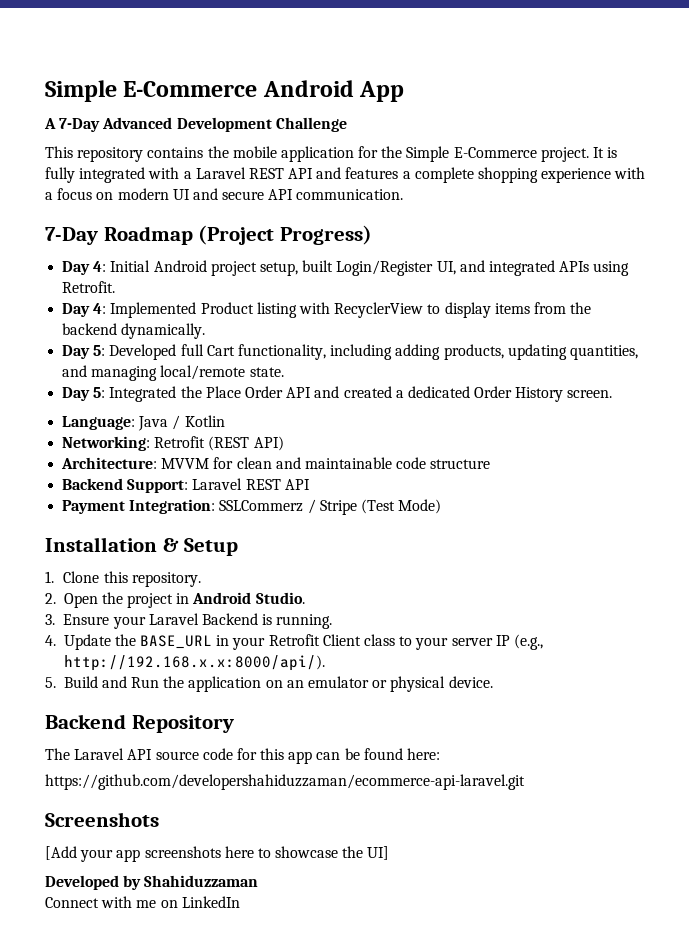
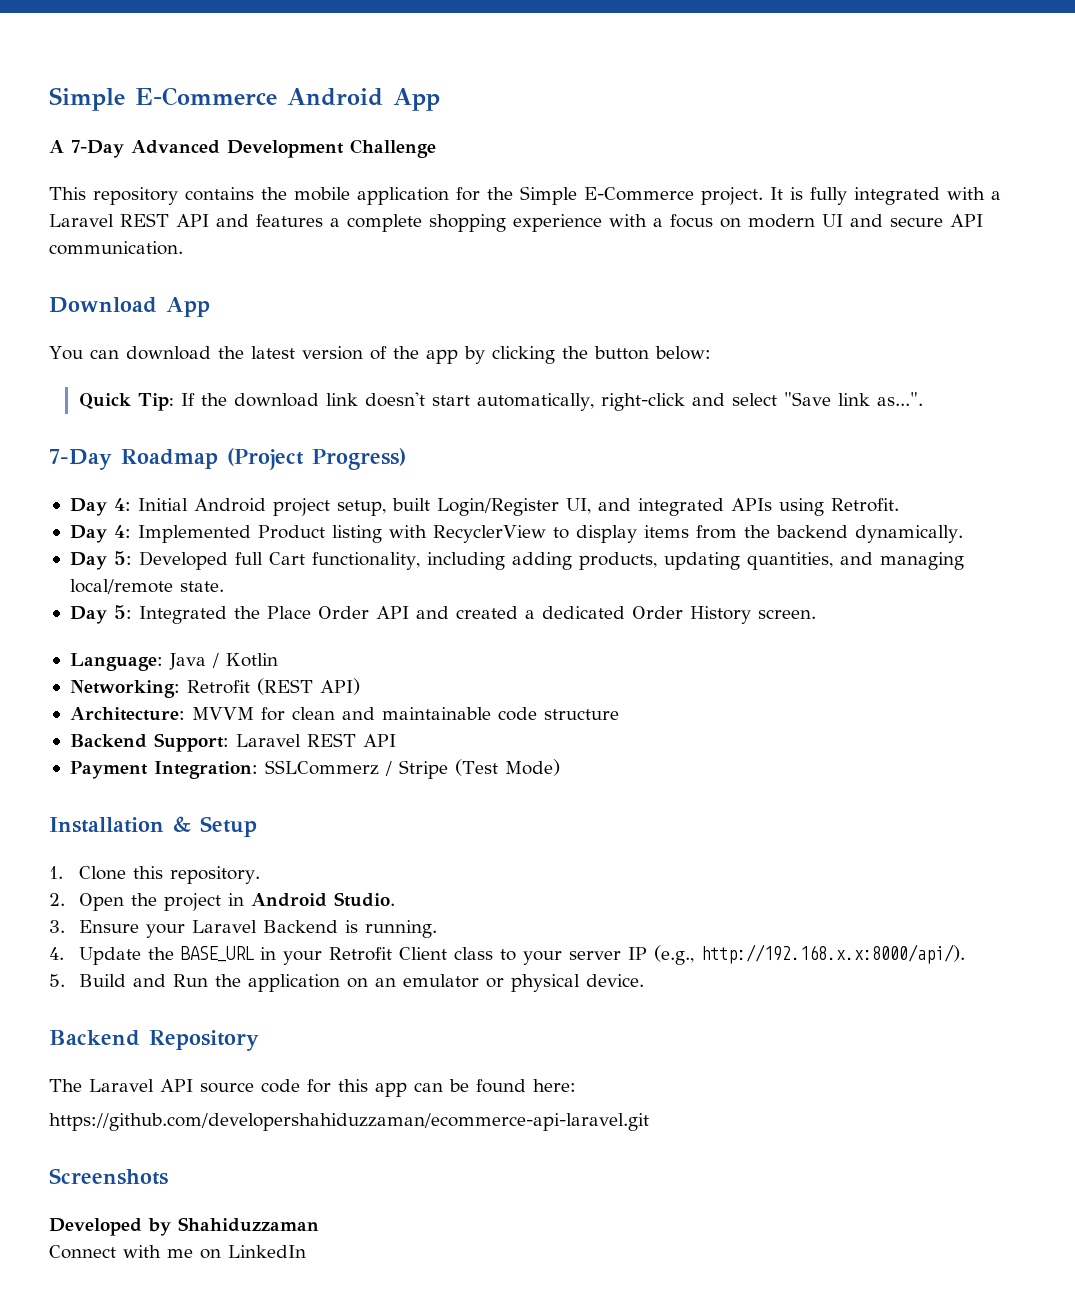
(404, 194) none -> [49,297,210,317] [49,346,711,364] [78,392,923,411] // Download App // You can download the latest version of the app by clicking the button below: // Quick Tip: If the download link doesn't start automatically, right-click and select "Save link as...".
[45,846,390,862] // [Add your app screenshots here to showcase the UI] -> (168, 1176) none

